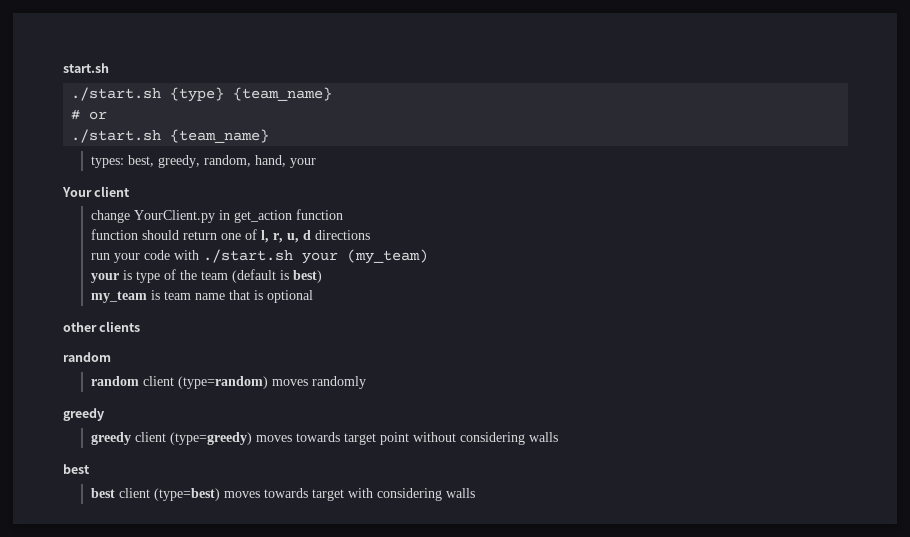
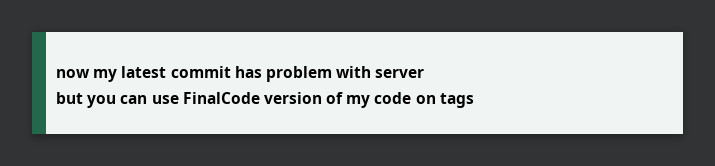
[63,63,109,73] [71,87,333,102] [71,109,108,120] [71,129,270,143] [90,155,316,168] [62,186,131,197] [90,209,343,223] [90,229,370,243] [90,249,428,264] [90,269,322,283] [90,290,313,303] [63,321,141,332] [63,352,111,362] [90,376,366,389] [63,408,104,421] [90,432,558,445] [63,464,90,474] [90,488,475,501] start.sh // ./start.sh {type} {team_name} // # or // ./start.sh {team_name} // types: best, greedy, random, hand, your // Your client // change YourClient.py in get_action function // function should return one of l, r, u, d directions // run your code with ./start.sh your (my_team) // your is type of the team (default is best) // my_team is team name that is optional // other clients // random // random client (type=random) moves randomly // greedy // greedy client (type=greedy) moves towards target point without considering walls // best // best client (type=best) moves towards target with considering walls -> [56,66,425,82] [56,92,474,108] now my latest commit has problem with server // but you can use FinalCode version of my code on tags

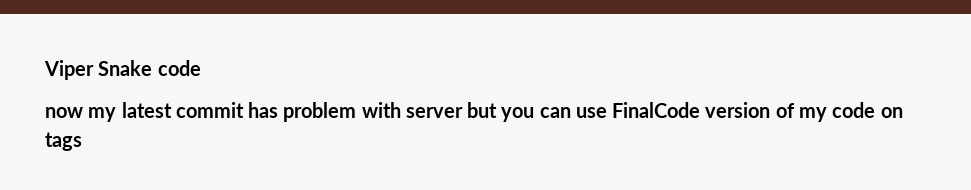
(56, 73) none -> [44,60,201,80] Viper Snake code //
(425, 73) // -> (463, 112) none

